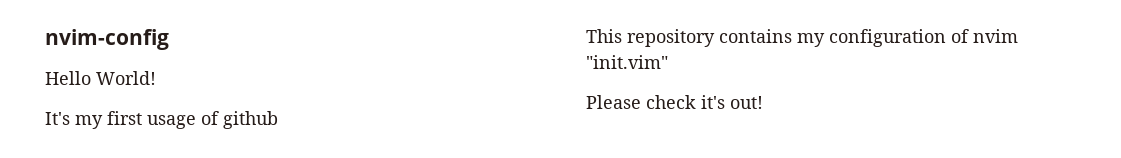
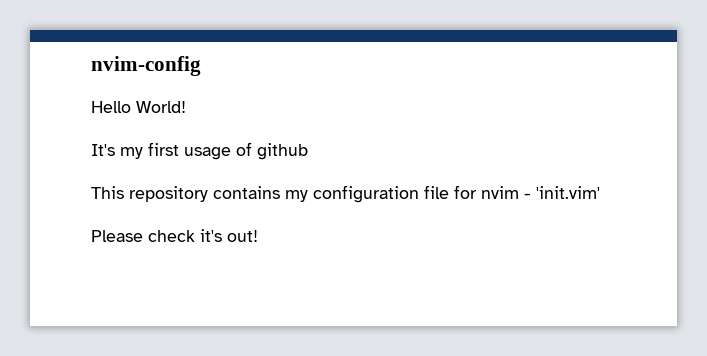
[951,29,1018,43] [586,55,668,69] of nvim "init.vim" -> [424,185,600,199] file for nvim - 'init.vim'

